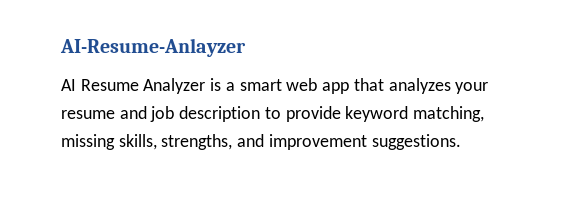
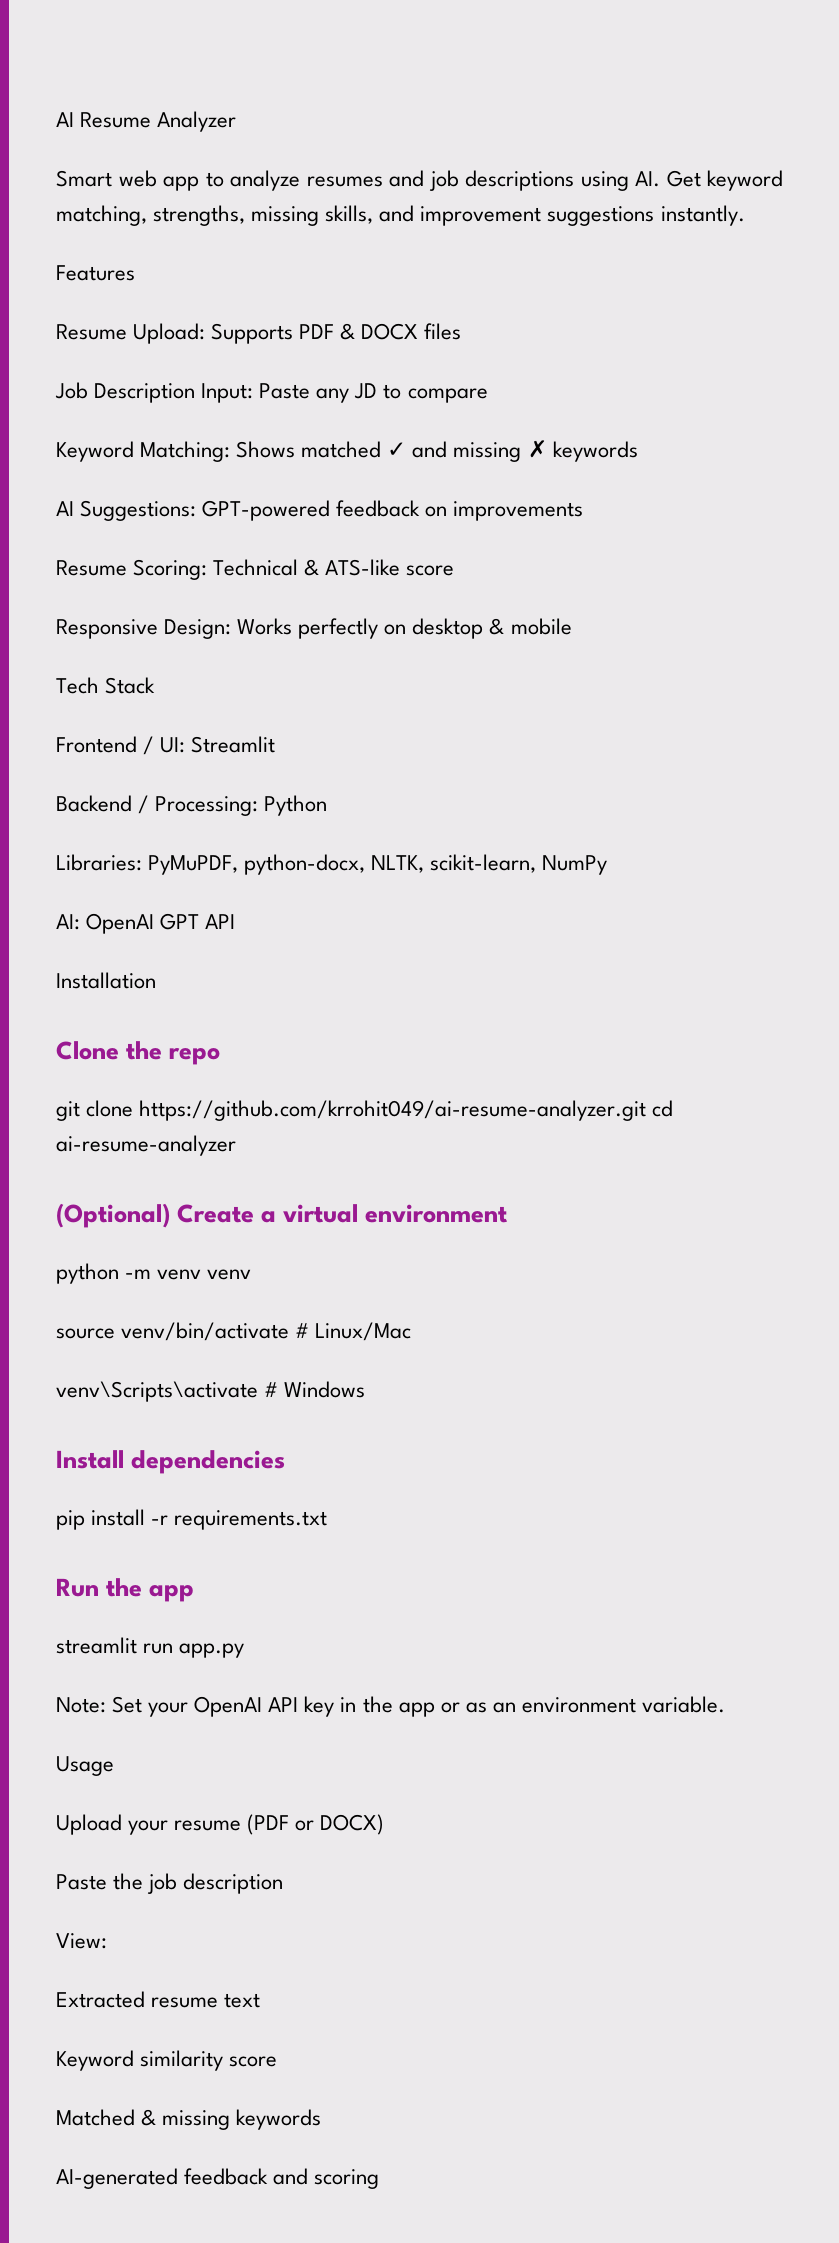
[60,38,246,57] AI-Resume-Anlayzer // -> (56, 119) none
[210,78,489,94] [61,106,485,122] [61,134,461,150] is a smart web app that analyzes your resume and job description to provide keyword matching, missing skills, strengths, and improvement suggestions. -> [56,170,783,191] [56,205,745,226] [56,265,135,281] [56,323,462,344] [55,382,488,403] [56,440,638,462] [56,500,584,521] [56,559,455,580] [56,618,572,639] [56,677,156,694] [56,736,276,755] [56,795,328,816] [56,854,608,875] [56,913,236,934] [56,972,156,989] [56,1041,221,1065] [56,1100,674,1121] [56,1135,236,1156] [56,1203,509,1228] [56,1263,252,1284] [56,1322,412,1341] [56,1381,366,1402] [56,1450,286,1474] [56,1509,328,1530] [56,1578,195,1602] [56,1637,245,1658] [56,1696,725,1717] [56,1756,114,1776] [56,1814,385,1835] [56,1873,284,1894] [56,1933,107,1949] [56,1991,261,2008] [56,2050,278,2071] [56,2109,322,2130] [56,2168,380,2189] // Smart web app to analyze resumes and job descriptions using AI. Get keyword matching, strengths, missing skills, and improvement suggestions instantly. // Features // Resume Upload: Supports PDF & DOCX files // Job Description Input: Paste any JD to compare // Keyword Matching: Shows matched ✓ and missing ✗ keywords // AI Suggestions: GPT-powered feedback on improvements // Resume Scoring: Technical & ATS-like score // Responsive Design: Works perfectly on desktop & mobile // Tech Stack // Frontend / UI: Streamlit // Backend / Processing: Python // Libraries: PyMuPDF, python-docx, NLTK, scikit-learn, NumPy // AI: OpenAI GPT API // Installation // Clone the repo // git clone https://github.com/krrohit049/ai-resume-analyzer.git cd ai-resume-analyzer // (Optional) Create a virtual environment // python -m venv venv // source venv/bin/activate # Linux/Mac // venv\Scripts\activate # Windows // Install dependencies // pip install -r requirements.txt // Run the app // streamlit run app.py // Note: Set your OpenAI API key in the app or as an environment variable. // Usage // Upload your resume (PDF or DOCX) // Paste the job description // View: // Extracted resume text // Keyword similarity score // Matched & missing keywords // AI-generated feedback and scoring

